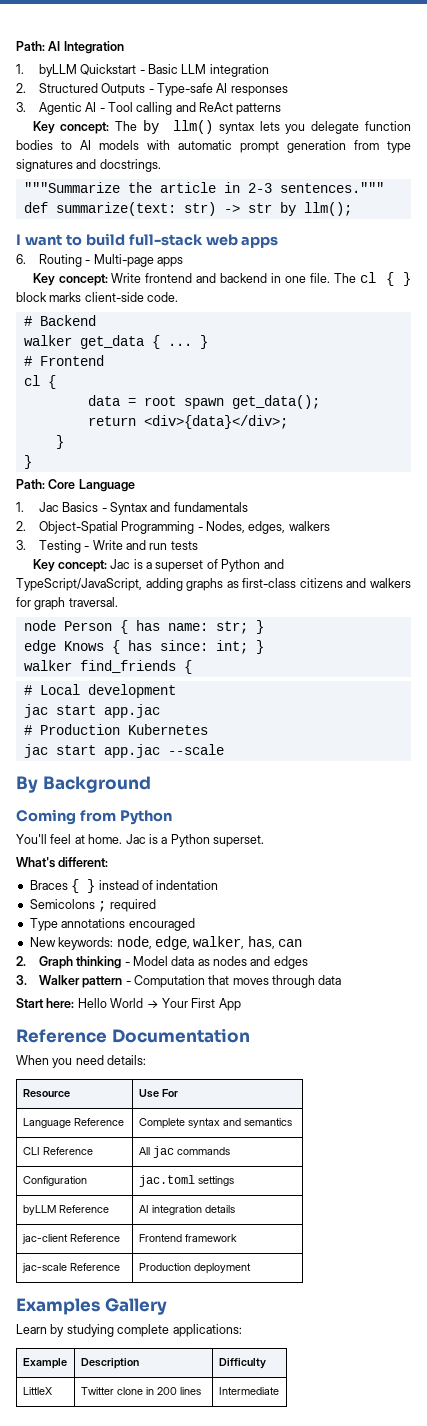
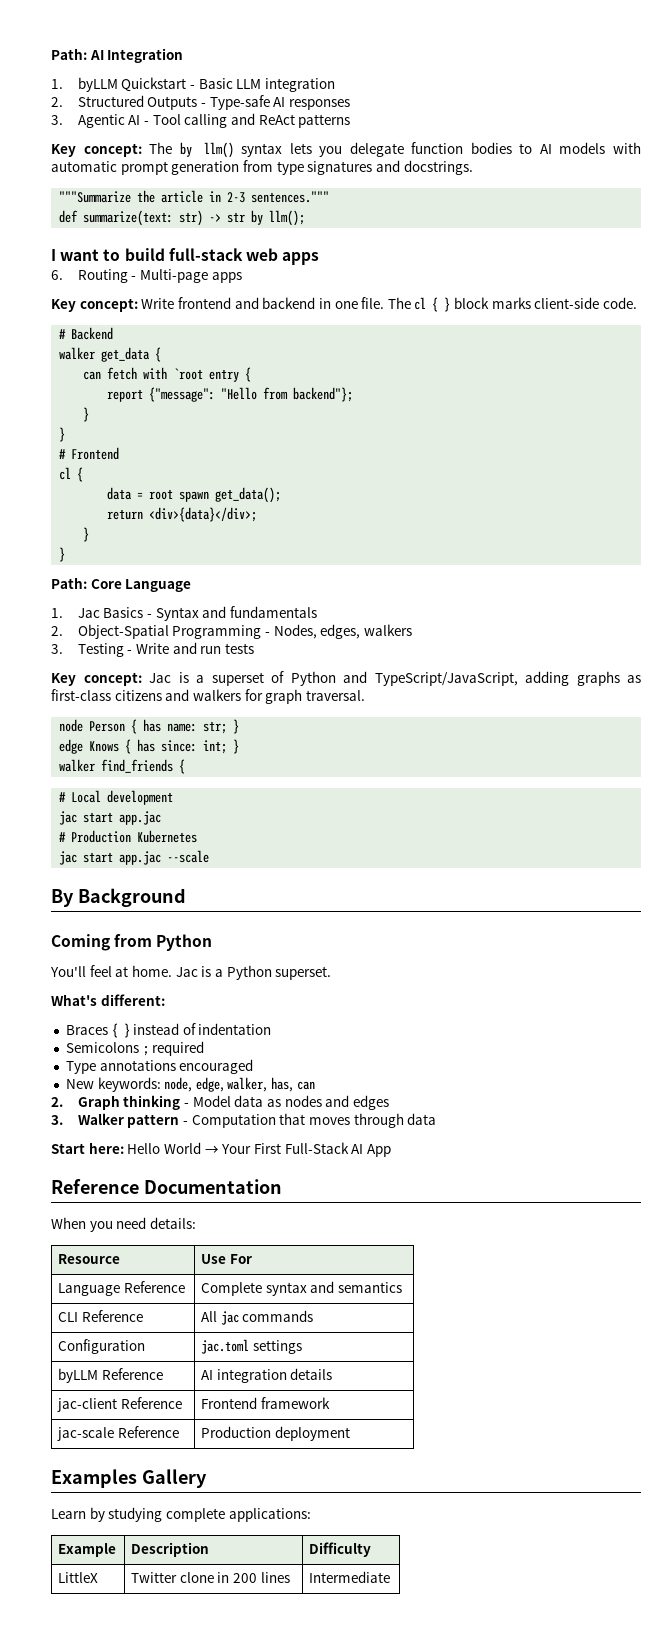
[167,343,192,346] ... -> [83,367,252,382] [107,387,354,402] [83,407,90,422] // can fetch with `root entry { // report {"message": "Hello from backend"}; // } //
(216, 1003) none -> [284,1142,364,1154] Full-Stack AI

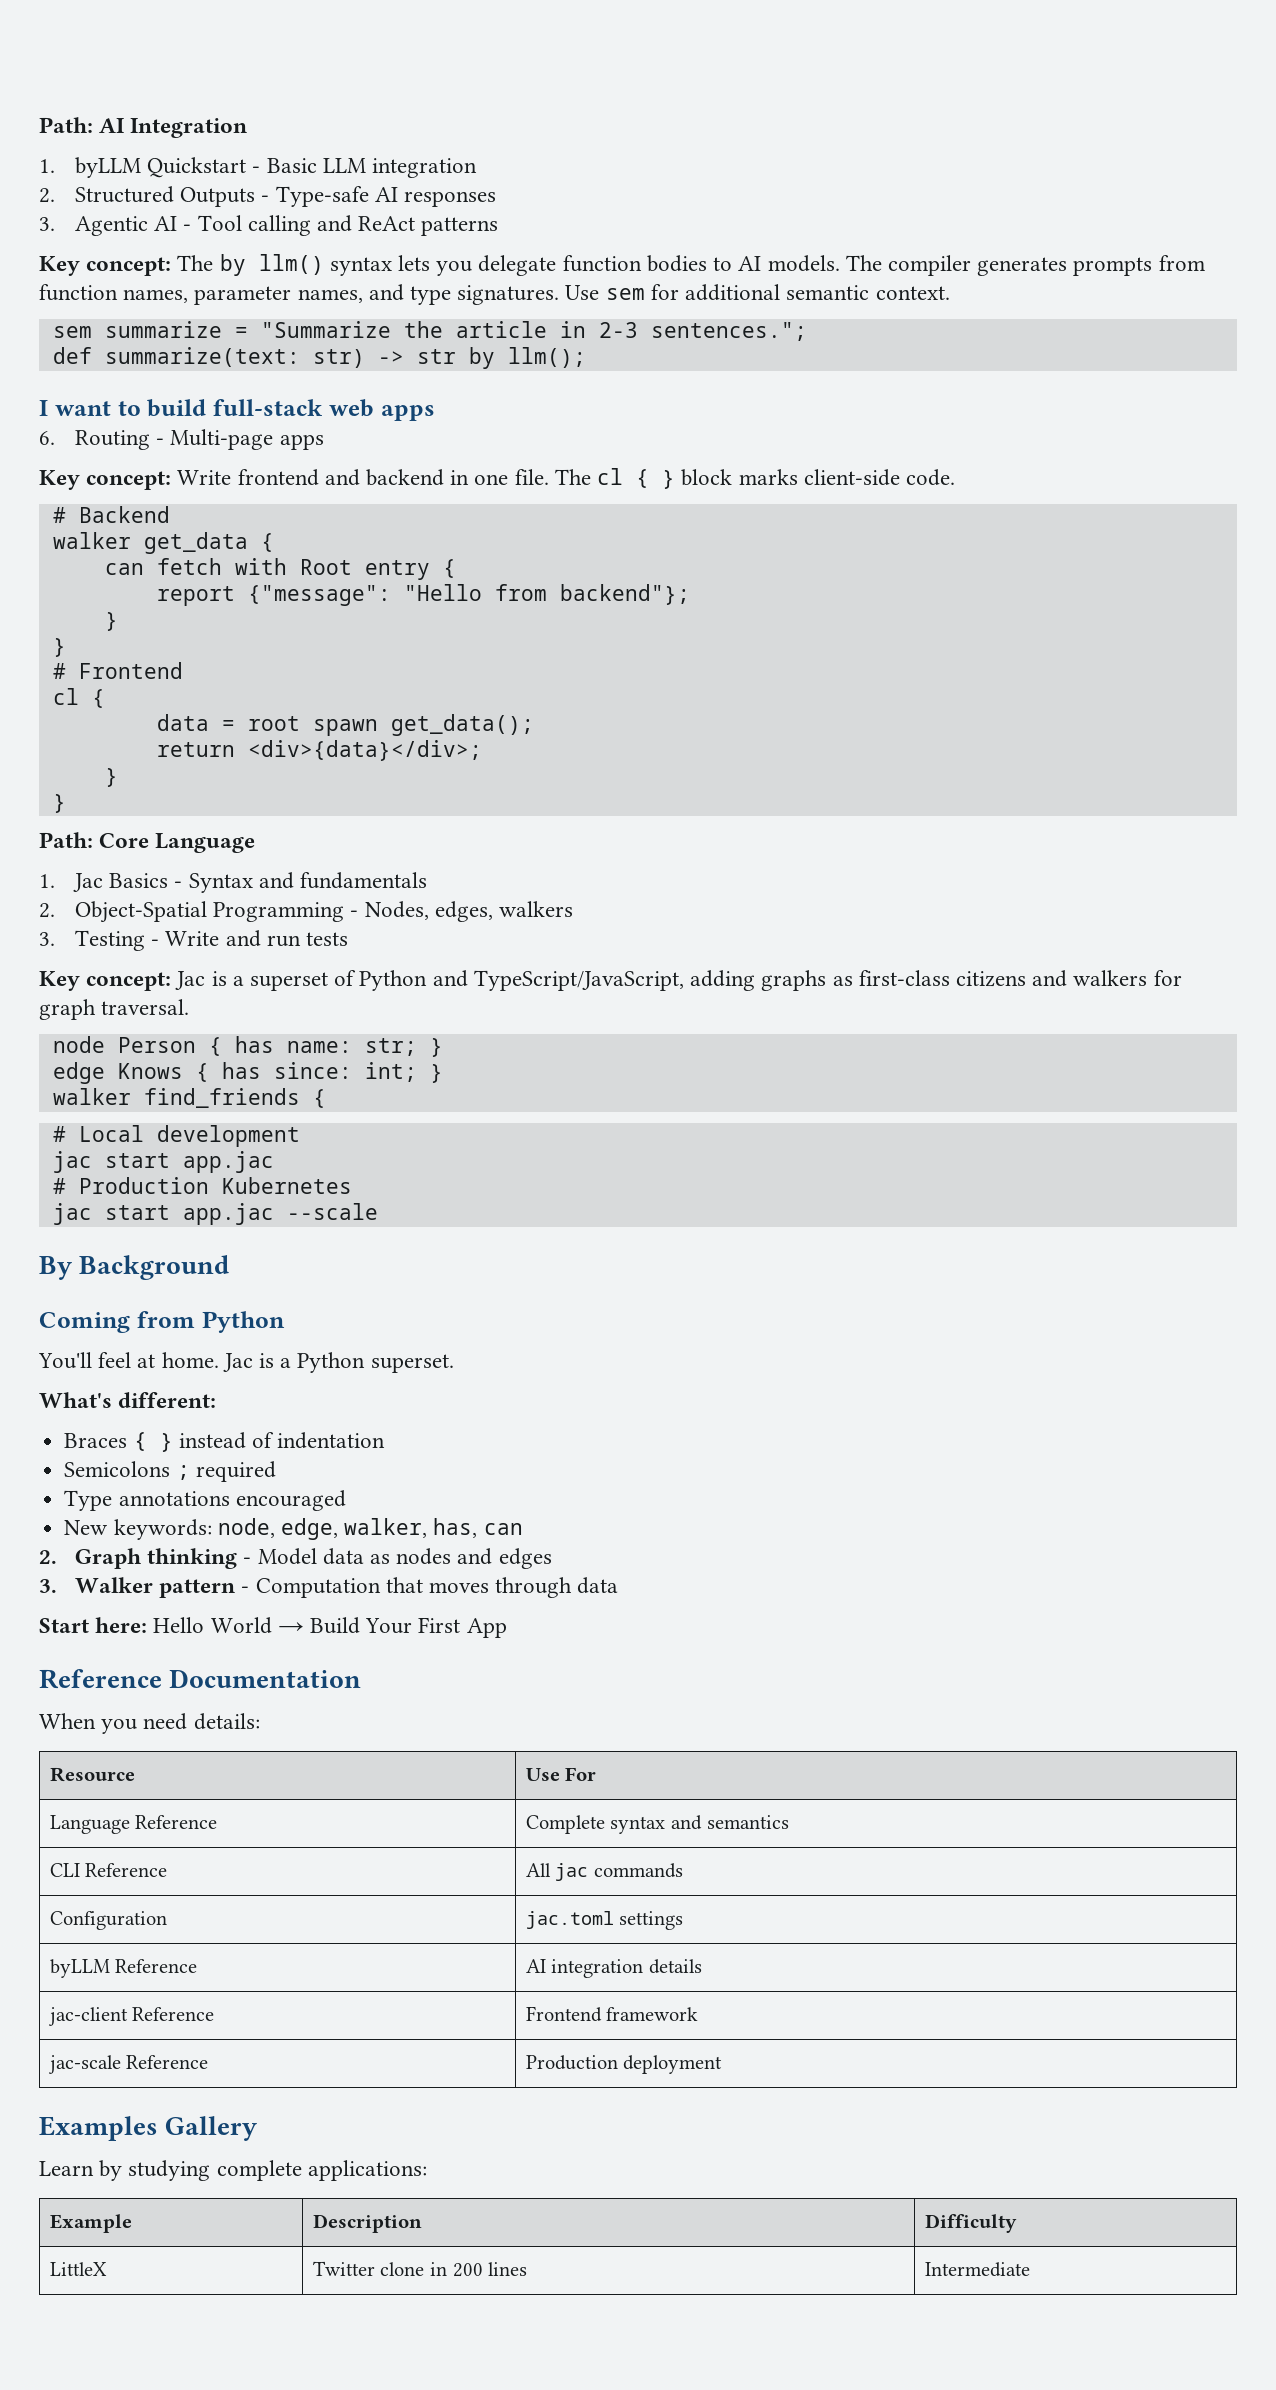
[559,142,641,154] [51,160,473,175] [59,191,132,203] models with automatic prompt generation from type signatures and docstrings. // """Summarize -> [767,255,1205,276] [39,284,950,305] [52,321,391,338] models. The compiler generates prompts from function names, parameter names, and type signatures. Use sem for additional semantic context. // sem summarize = "Summarize
[251,191,330,203] sentences.""" -> [650,322,807,341] sentences.";
[173,368,204,380] `root -> [299,559,352,575] Root
(219, 1149) none -> [310,1617,361,1634] Build
[284,1142,364,1154] Full-Stack AI -> (461, 1625) none

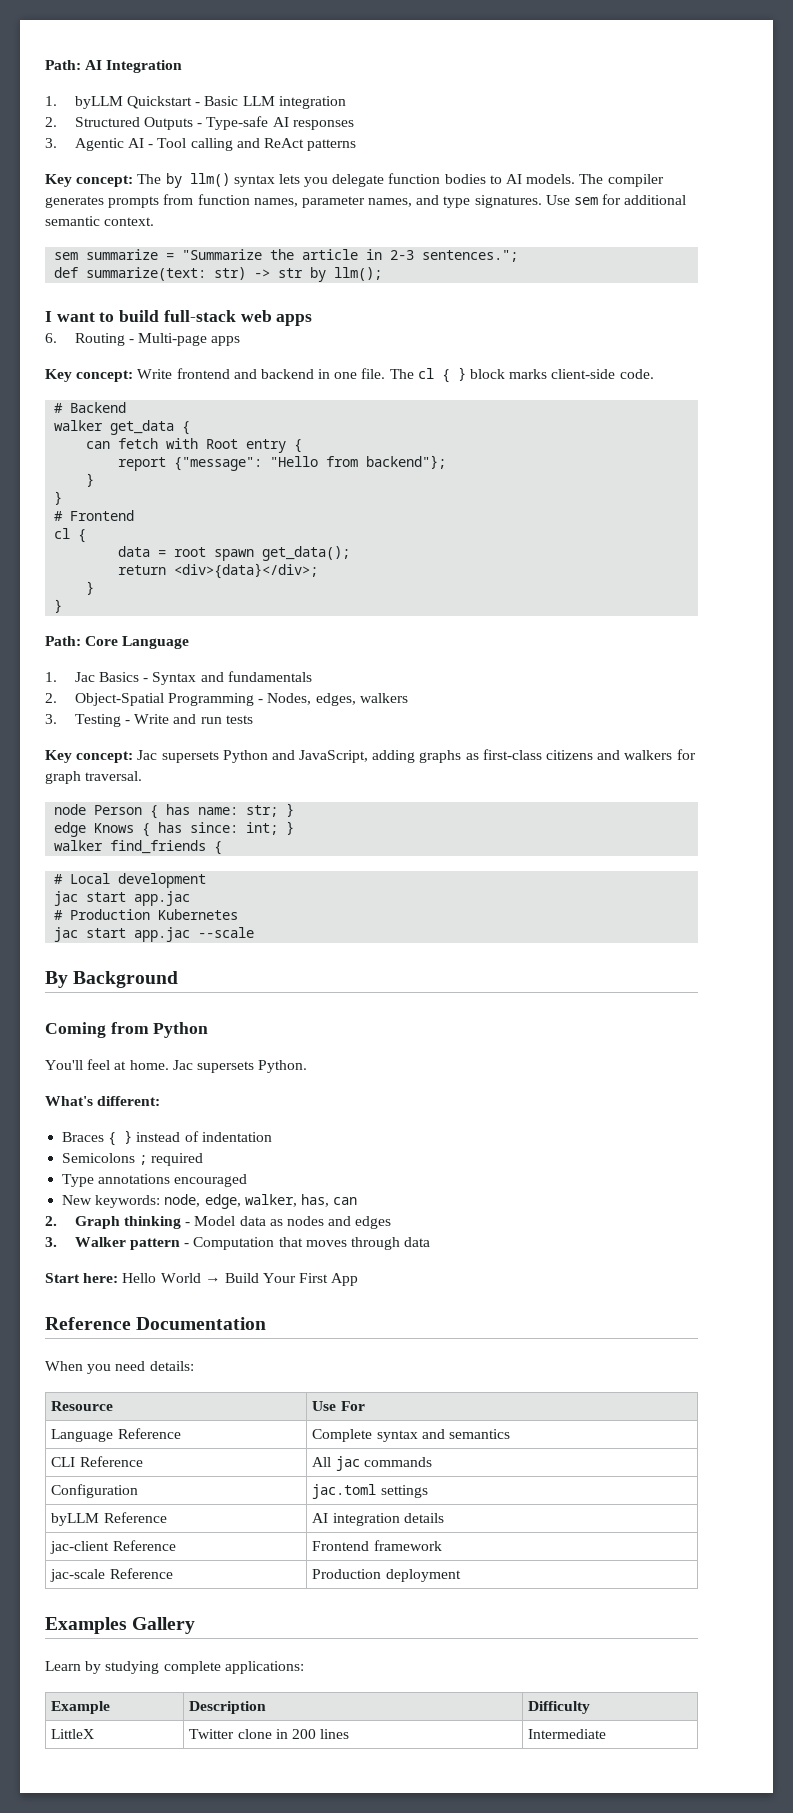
[211,970,357,991] is a superset of -> [161,751,219,763] supersets
[473,970,684,991] TypeScript/JavaScript, -> [299,750,369,763] JavaScript,
[259,1352,454,1373] is a Python superset. -> [196,1060,308,1073] supersets Python.

